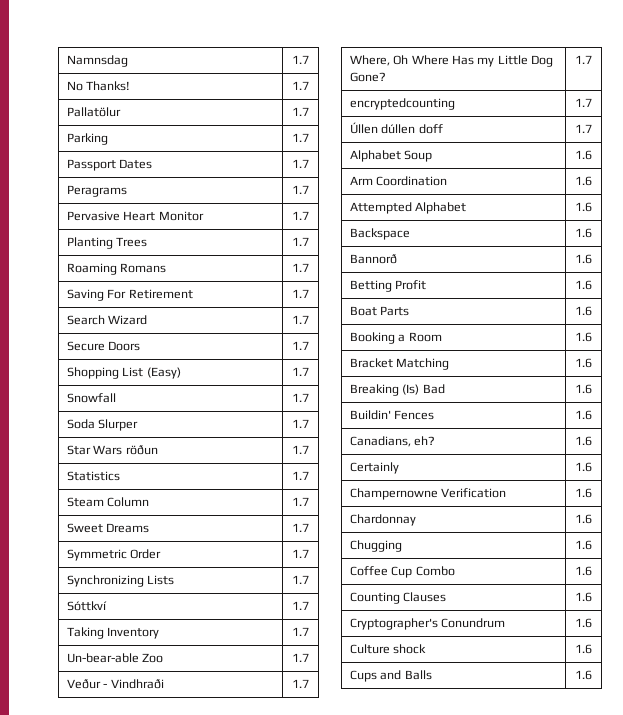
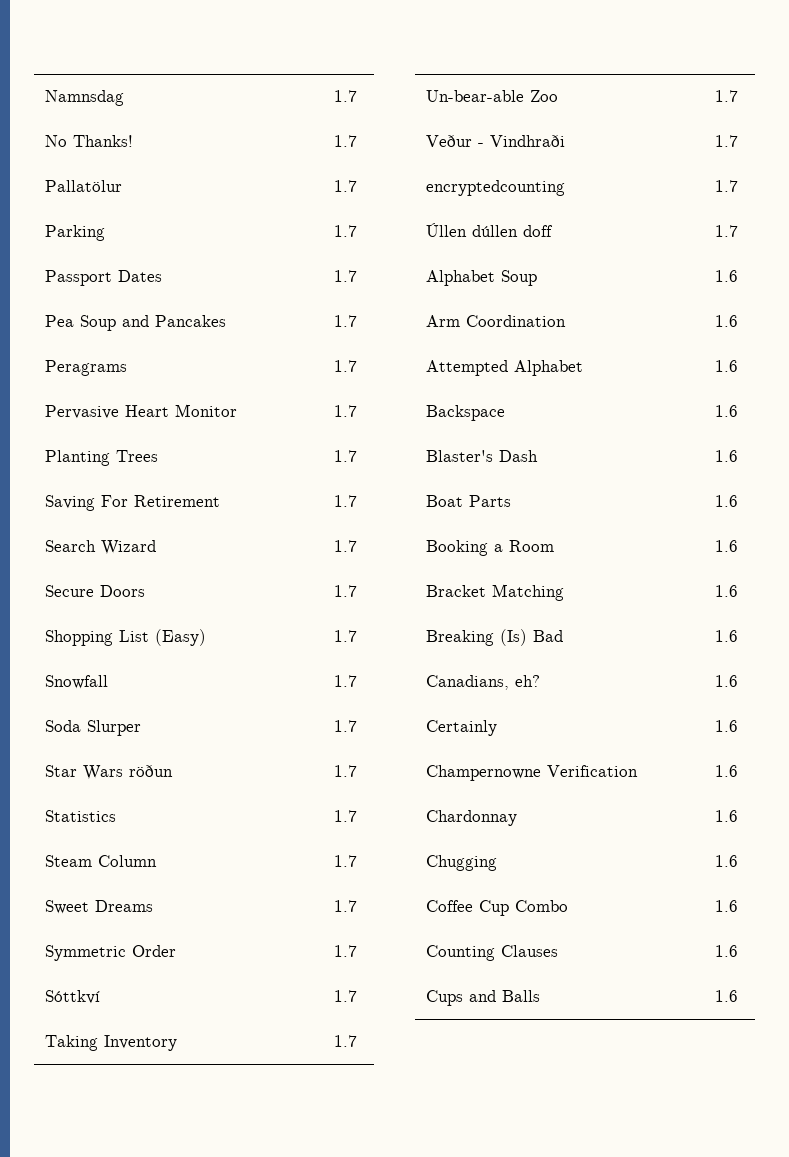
(309, 163) none -> [45,315,227,331] [333,315,357,327] // Pea Soup and Pancakes | 1.7
[66,263,167,275] [292,263,309,272] // Roaming Romans | 1.7 -> (357, 456) none
[66,575,175,587] [292,575,309,584] // Synchronizing Lists | 1.7 -> (357, 951) none
[349,55,554,67] [349,72,386,82] [575,55,592,64] // Where, Oh Where Has my Little Dog Gone? | 1.7 -> (738, 141) none
[349,254,397,264] [575,254,592,264] [349,280,427,292] Bannorð | 1.6 // Betting Profit -> [426,450,539,462] Blaster's Dash
[349,410,435,420] [575,410,592,420] // Buildin' Fences | 1.6 -> (738, 636) none
[349,618,506,630] [575,618,592,628] [349,644,427,654] [575,644,592,654] // Cryptographer's Conundrum | 1.6 // Culture shock | 1.6 -> (738, 951) none

